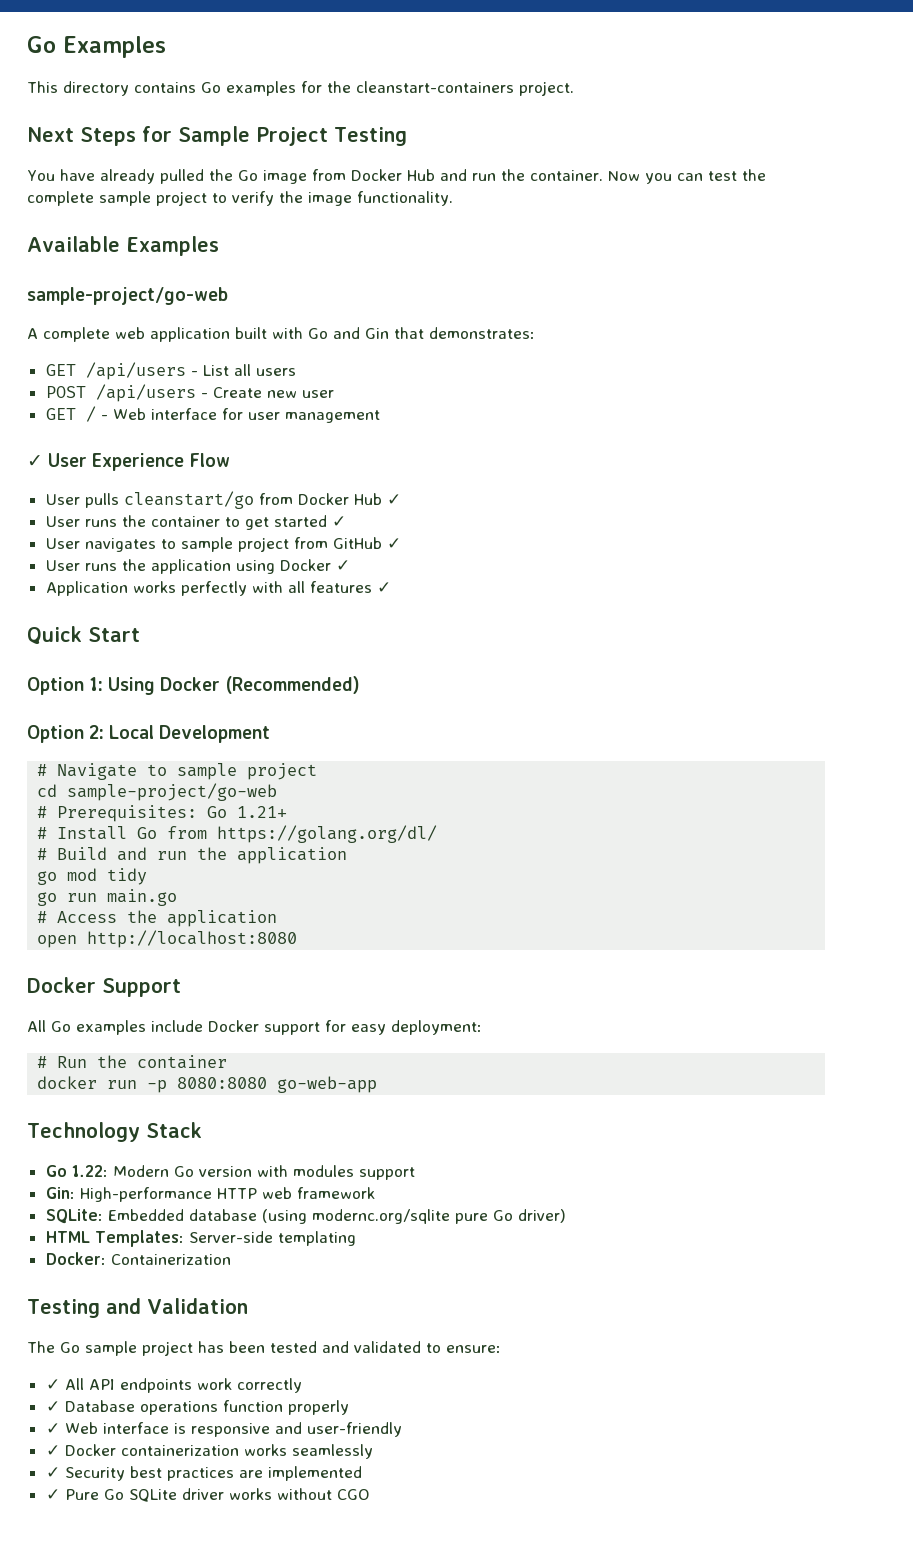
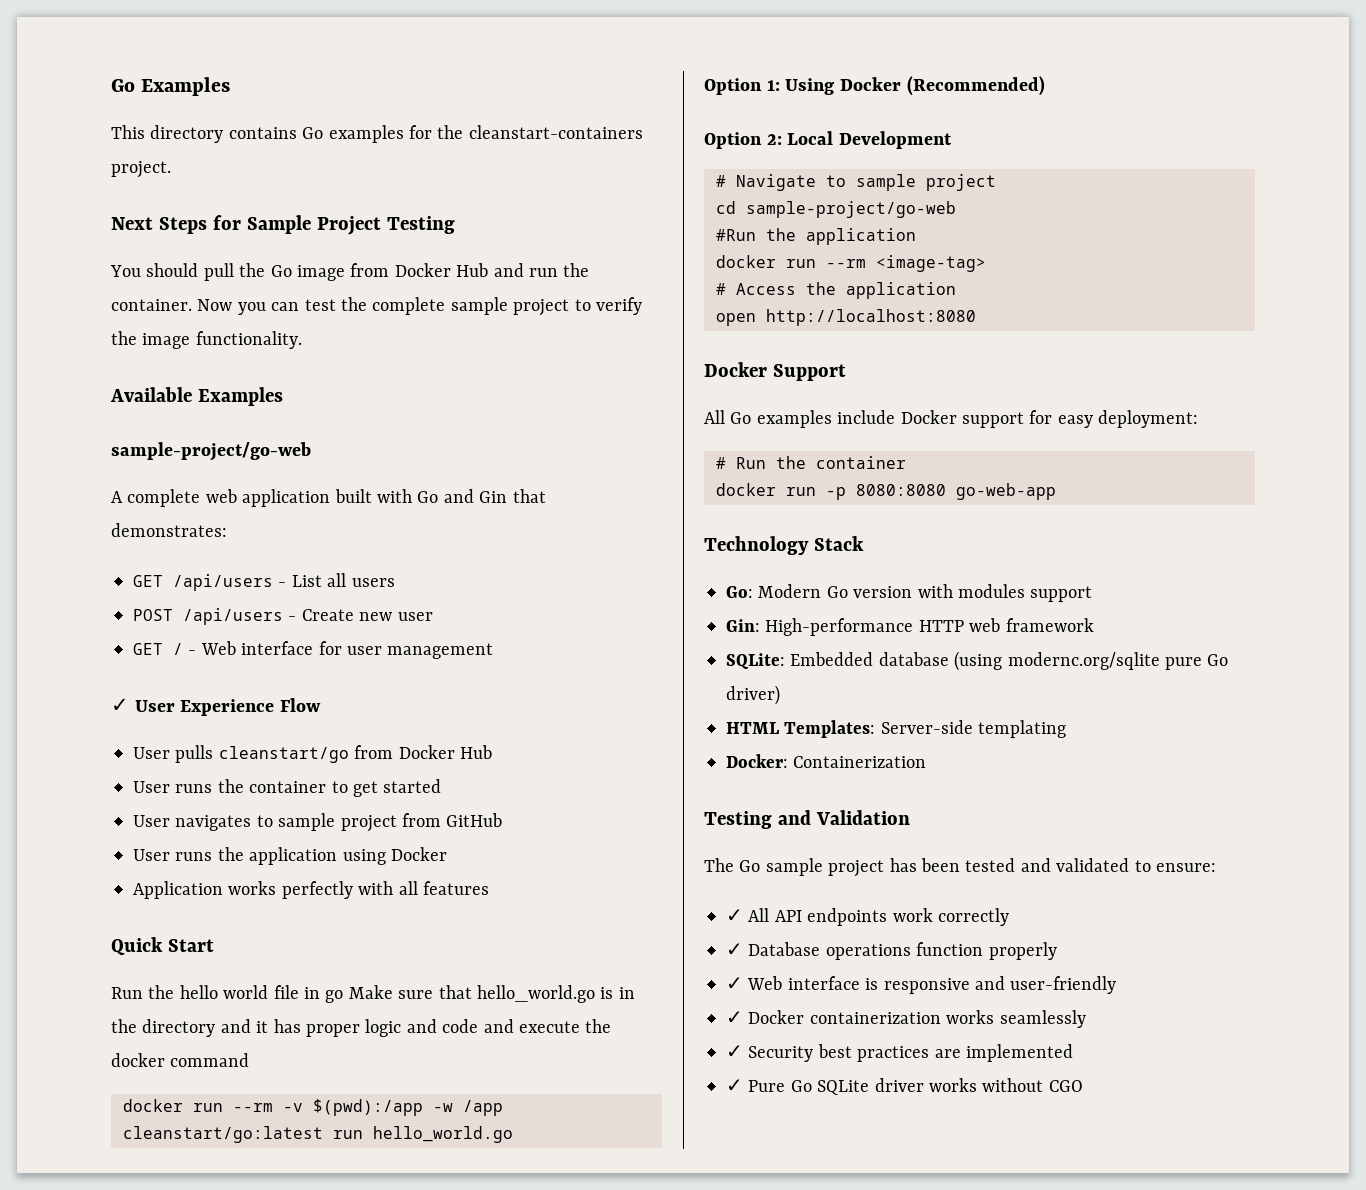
[59,169,204,184] have already pulled -> [146,263,234,281] should pull
[386,494,401,505] ✓ -> (492, 752) none
[331,516,346,527] ✓ -> (442, 786) none
[386,538,401,549] ✓ -> (503, 820) none
[335,560,350,571] ✓ -> (447, 854) none
[376,582,391,593] ✓ -> (489, 888) none
(140, 634) none -> [111,985,635,1003] [111,1019,612,1037] [111,1053,250,1067] [123,1099,503,1116] [123,1126,513,1143] // Run the hello world file in go Make sure that hello_world.go is in the directory and it has proper logic and code and execute the docker command // docker run --rm -v $(pwd):/app -w /app cleanstart/go:latest run hello_world.go
[37,805,288,822] [37,825,438,843] [37,847,348,864] [37,868,148,885] [37,889,178,906] # Prerequisites: Go 1.21+ // # Install Go from https://golang.org/dl/ // # Build and run the application // go mod tidy // go run main.go -> [716,228,916,245] [716,255,986,272] #Run the application // docker run --rm <image-tag>
[45,1165,108,1177] Go 1.22: -> [726,586,753,598] Go:

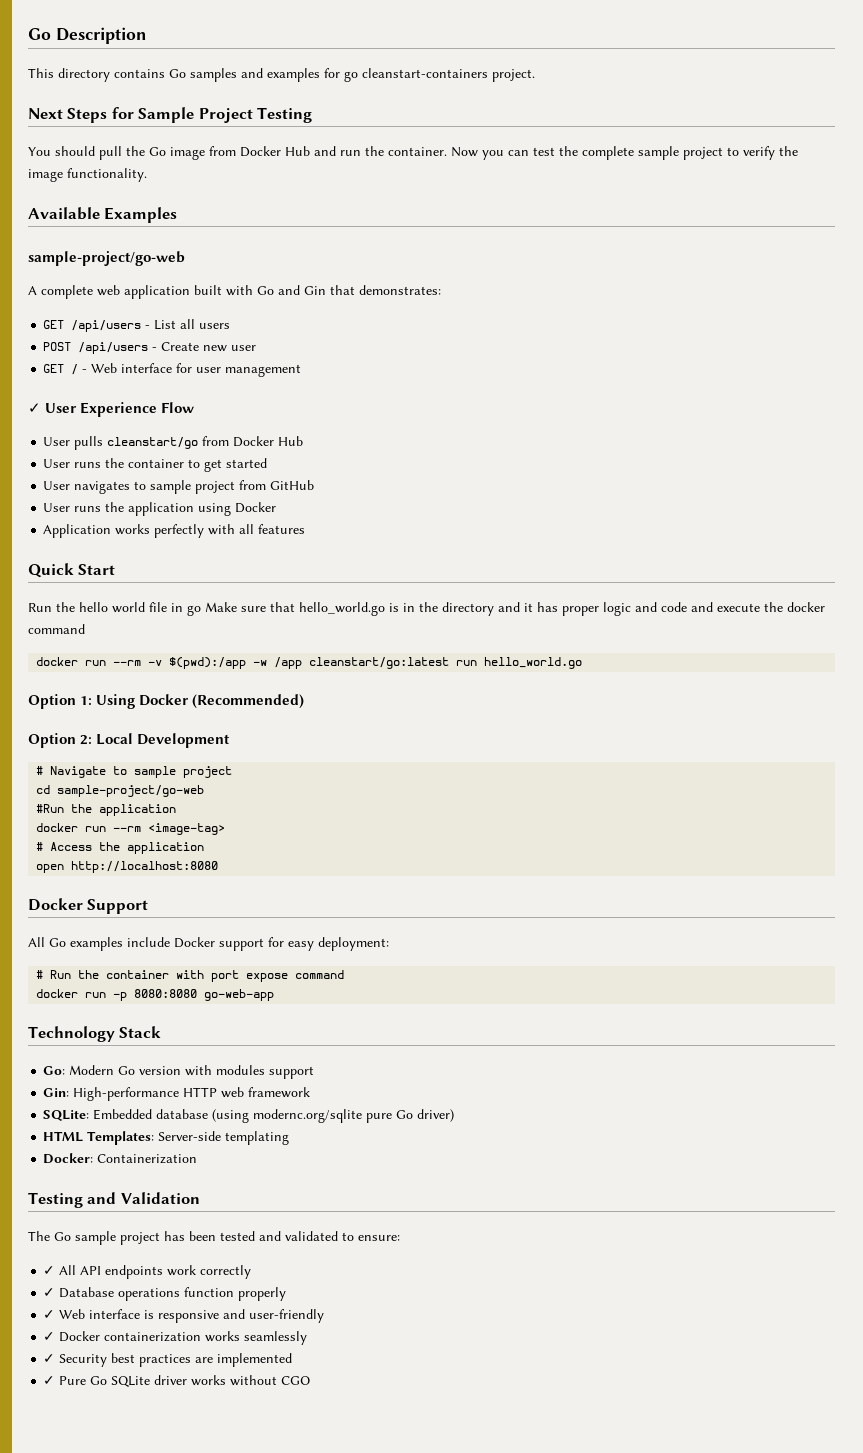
[111,77,231,96] Go Examples -> [28,27,147,44] Go Description
(324, 133) none -> [190,68,263,82] samples and
[437,125,464,139] the -> [344,71,358,82] go
(906, 462) none -> [176,970,345,982] with port expose command

